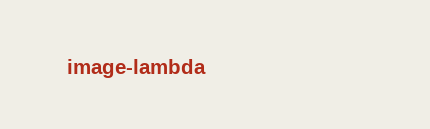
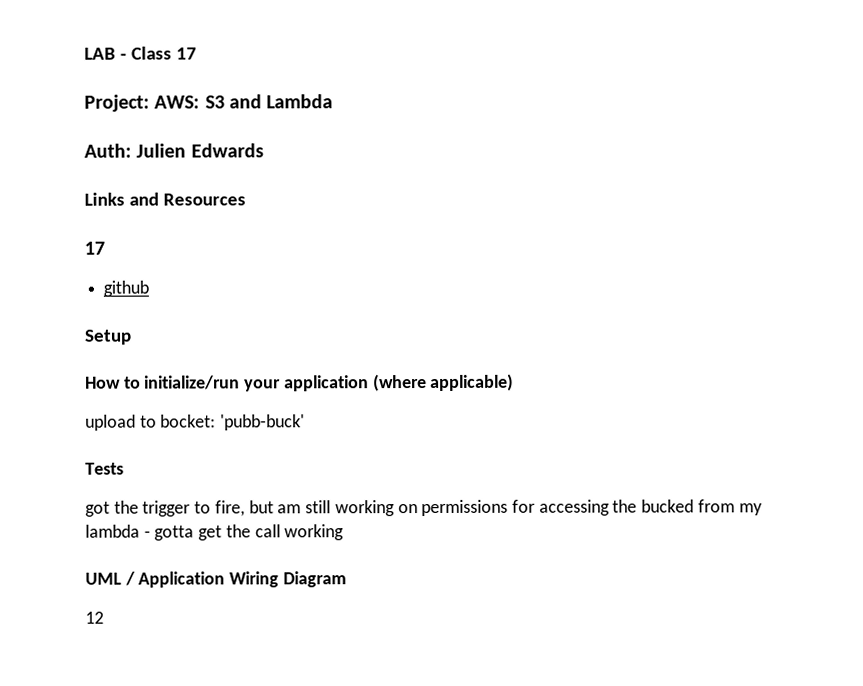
[67,59,206,78] image-lambda -> [84,46,197,60] [84,94,334,112] [84,143,264,158] [84,192,246,206] [84,241,105,255] [103,280,150,297] [84,329,132,345] [85,373,515,392] [85,414,306,431] [85,462,124,475] [85,499,763,517] [85,524,345,541] [85,571,347,588] [85,611,104,624] LAB - Class 17 // Project: AWS: S3 and Lambda // Auth: Julien Edwards // Links and Resources // 17 // github // Setup // How to initialize/run your application (where applicable) // upload to bocket: 'pubb-buck' // Tests // got the trigger to fire, but am still working on permissions for accessing the bucked from my lambda - gotta get the call working // UML / Application Wiring Diagram // 12

